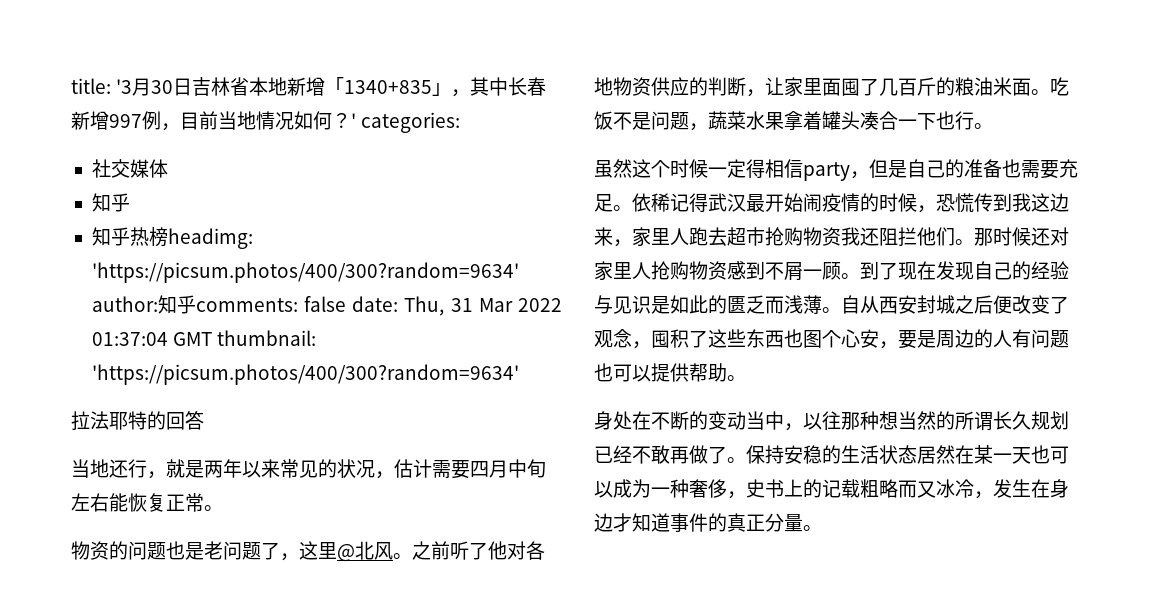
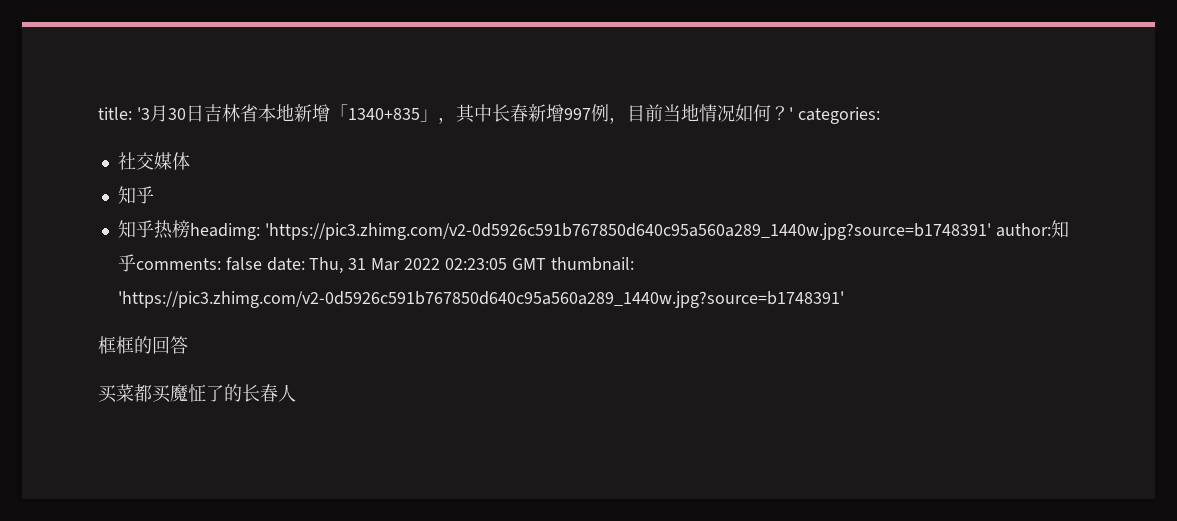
[91,262,519,283] 'https://picsum.photos/400/300?random=9634' -> [264,223,991,240] 'https://pic3.zhimg.com/v2-0d5926c591b767850d640c95a560a289_1440w.jpg?source=b1748391'
[91,332,168,346] 01:37:04 -> [444,258,507,270] 02:23:05
[91,364,519,385] [71,411,147,431] 'https://picsum.photos/400/300?random=9634' // 拉法耶特 -> [117,291,844,308] [98,336,134,354] 'https://pic3.zhimg.com/v2-0d5926c591b767850d640c95a560a289_1440w.jpg?source=b1748391' // 框框
[71,459,546,479] [71,493,223,512] [71,541,545,562] [594,77,1069,97] [594,111,993,131] [594,159,1078,181] [594,193,1069,213] [594,227,1069,247] [594,261,1069,281] [594,295,1069,314] [594,329,1069,349] [594,363,746,382] [594,411,1069,431] [594,445,1069,464] [594,479,1069,499] [594,513,822,532] 当地还行，就是两年以来常见的状况，估计需要四月中旬左右能恢复正常。 // 物资的问题也是老问题了，这里@北风。之前听了他对各地物资供应的判断，让家里面囤了几百斤的粮油米面。吃饭不是问题，蔬菜水果拿着罐头凑合一下也行。 // 虽然这个时候一定得相信party，但是自己的准备也需要充足。依稀记得武汉最开始闹疫情的时候，恐慌传到我这边来，家里人跑去超市抢购物资我还阻拦他们。那时候还对家里人抢购物资感到不屑一顾。到了现在发现自己的经验与见识是如此的匮乏而浅薄。自从西安封城之后便改变了观念，囤积了这些东西也图个心安，要是周边的人有问题也可以提供帮助。 // 身处在不断的变动当中，以往那种想当然的所谓长久规划已经不敢再做了。保持安稳的生活状态居然在某一天也可以成为一种奢侈，史书上的记载粗略而又冰冷，发生在身边才知道事件的真正分量。 -> [98,384,296,403] 买菜都买魔怔了的长春人

